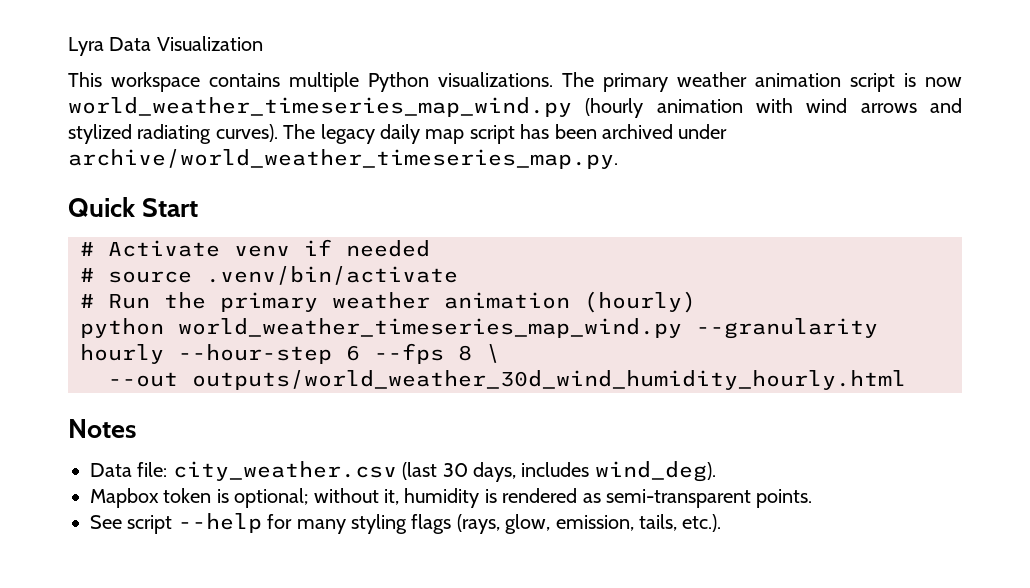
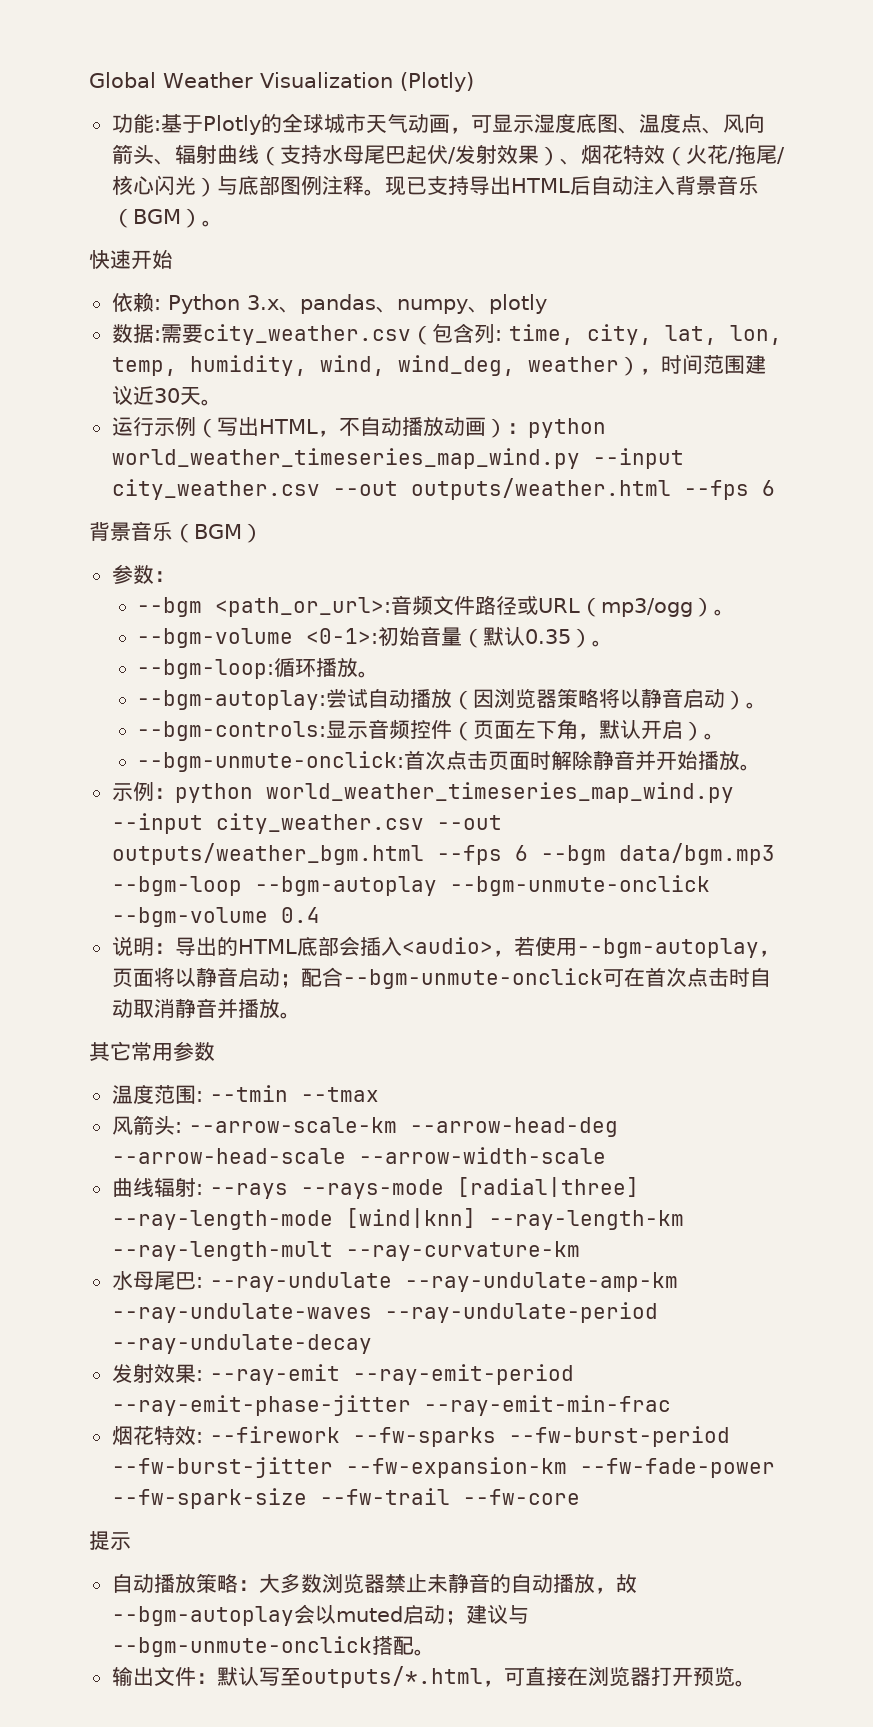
[68,37,152,56] Lyra Data -> [89,72,253,88] Global Weather
[68,72,962,92] [68,97,963,118] [68,124,728,144] [68,149,618,169] [68,197,199,217] [80,239,430,257] [80,266,458,285] [80,291,696,313] [80,318,878,339] [80,343,500,364] [108,370,906,390] [68,419,136,438] [90,461,716,482] [90,488,813,508] [90,513,722,534] // This workspace contains multiple Python visualizations. The primary weather animation script is now world_weather_timeseries_map_wind.py (hourly animation with wind arrows and stylized radiating curves). The legacy daily map script has been archived under archive/world_weather_timeseries_map.py. // Quick Start // # Activate venv if needed // # source .venv/bin/activate // # Run the primary weather animation (hourly) // python world_weather_timeseries_map_wind.py --granularity hourly --hour-step 6 --fps 8 \ // --out outputs/world_weather_30d_wind_humidity_hourly.html // Notes // Data file: city_weather.csv (last 30 days, includes wind_deg). // Mapbox token is optional; without it, humidity is rendered as semi-transparent points. // See script --help for many styling flags (rays, glow, emission, tails, etc.). -> [399,72,474,92] [111,113,765,135] [111,144,785,166] [111,175,759,197] [111,208,223,228] [89,249,173,270] [111,293,547,314] [111,323,782,345] [111,354,766,376] [111,386,222,406] [111,416,606,438] [111,448,684,469] [111,478,775,500] [89,521,263,543] [111,564,175,584] [137,595,736,617] [137,626,614,648] [137,658,380,679] [137,688,768,710] [137,719,726,741] [137,750,762,772] [111,782,734,803] [111,813,502,834] [111,843,775,865] [111,875,710,896] [111,907,320,927] [111,936,780,958] [111,967,771,989] [111,998,301,1019] [89,1041,215,1061] [111,1084,379,1104] [111,1115,618,1137] [111,1147,606,1164] [111,1177,639,1199] [111,1208,684,1230] [111,1241,580,1261] [111,1271,678,1292] [111,1302,658,1323] [111,1334,372,1354] [111,1363,574,1385] [111,1395,671,1416] [111,1425,730,1447] [111,1457,775,1478] [111,1488,580,1509] [89,1531,131,1550] [111,1573,637,1594] [111,1604,529,1626] [111,1636,435,1657] [111,1666,756,1688] (Plotly) // 功能:基于Plotly的全球城市天气动画，可显示湿度底图、温度点、风向箭头、辐射曲线（支持水母尾巴起伏/发射效果）、烟花特效（火花/拖尾/核心闪光）与底部图例注释。现已支持导出HTML后自动注入背景音乐（BGM）。 // 快速开始 // 依赖: Python 3.x、pandas、numpy、plotly // 数据:需要city_weather.csv（包含列: time, city, lat, lon, temp, humidity, wind, wind_deg, weather），时间范围建议近30天。 // 运行示例（写出HTML，不自动播放动画）：python world_weather_timeseries_map_wind.py --input city_weather.csv --out outputs/weather.html --fps 6 // 背景音乐（BGM） // 参数： // --bgm <path_or_url>:音频文件路径或URL（mp3/ogg）。 // --bgm-volume <0-1>:初始音量（默认0.35）。 // --bgm-loop:循环播放。 // --bgm-autoplay:尝试自动播放（因浏览器策略将以静音启动）。 // --bgm-controls:显示音频控件（页面左下角，默认开启）。 // --bgm-unmute-onclick:首次点击页面时解除静音并开始播放。 // 示例：python world_weather_timeseries_map_wind.py --input city_weather.csv --out outputs/weather_bgm.html --fps 6 --bgm data/bgm.mp3 --bgm-loop --bgm-autoplay --bgm-unmute-onclick --bgm-volume 0.4 // 说明：导出的HTML底部会插入<audio>，若使用--bgm-autoplay，页面将以静音启动；配合--bgm-unmute-onclick可在首次点击时自动取消静音并播放。 // 其它常用参数 // 温度范围: --tmin --tmax // 风箭头: --arrow-scale-km --arrow-head-deg --arrow-head-scale --arrow-width-scale // 曲线辐射: --rays --rays-mode [radial|three] --ray-length-mode [wind|knn] --ray-length-km --ray-length-mult --ray-curvature-km // 水母尾巴: --ray-undulate --ray-undulate-amp-km --ray-undulate-waves --ray-undulate-period --ray-undulate-decay // 发射效果: --ray-emit --ray-emit-period --ray-emit-phase-jitter --ray-emit-min-frac // 烟花特效: --firework --fw-sparks --fw-burst-period --fw-burst-jitter --fw-expansion-km --fw-fade-power --fw-spark-size --fw-trail --fw-core // 提示 // 自动播放策略：大多数浏览器禁止未静音的自动播放，故--bgm-autoplay会以muted启动；建议与--bgm-unmute-onclick搭配。 // 输出文件：默认写至outputs/*.html，可直接在浏览器打开预览。

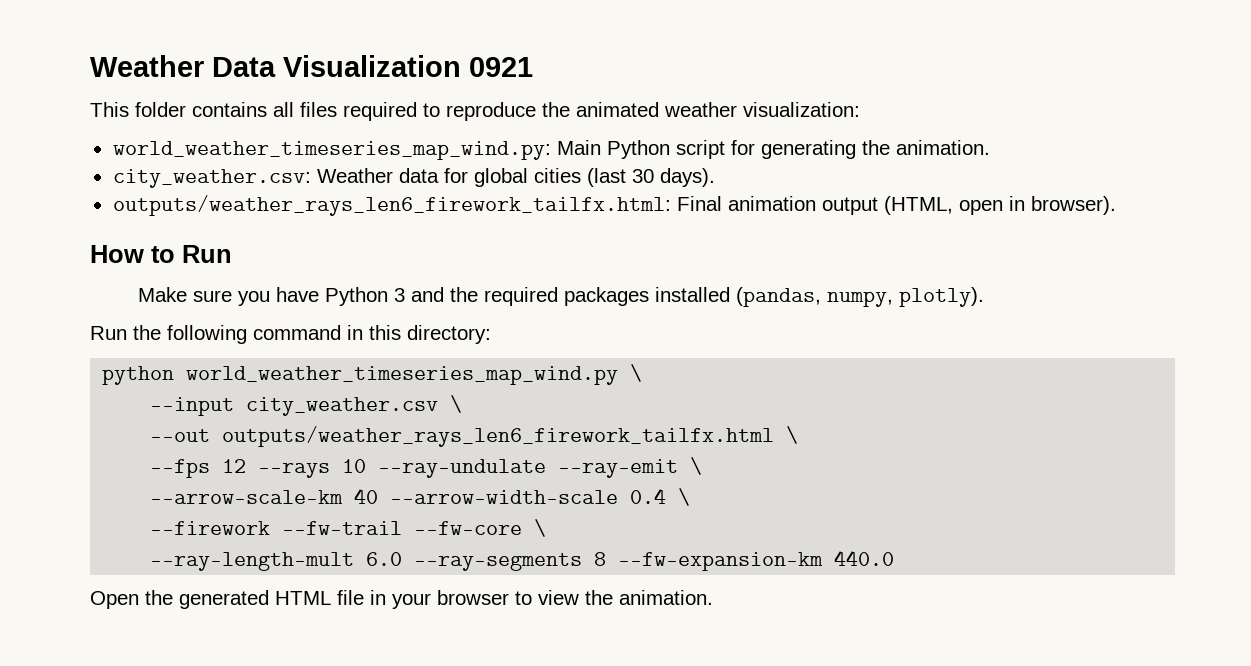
[89,72,474,92] [111,113,765,135] [111,144,785,166] [111,175,759,197] [111,208,223,228] [89,249,173,270] [111,293,547,314] [111,323,782,345] [111,354,766,376] [111,386,222,406] [111,416,606,438] [111,448,684,469] [111,478,775,500] [89,521,263,543] [111,564,175,584] [137,595,736,617] [137,626,614,648] [137,658,380,679] [137,688,768,710] [137,719,726,741] [137,750,762,772] [111,782,734,803] [111,813,502,834] [111,843,775,865] [111,875,710,896] [111,907,320,927] [111,936,780,958] [111,967,771,989] [111,998,301,1019] [89,1041,215,1061] [111,1084,379,1104] [111,1115,618,1137] [111,1147,606,1164] [111,1177,639,1199] [111,1208,684,1230] [111,1241,580,1261] [111,1271,678,1292] [111,1302,658,1323] [111,1334,372,1354] [111,1363,574,1385] [111,1395,671,1416] [111,1425,730,1447] [111,1457,775,1478] [111,1488,580,1509] [89,1531,131,1550] [111,1573,637,1594] [111,1604,529,1626] [111,1636,435,1657] [111,1666,756,1688] Global Weather Visualization (Plotly) // 功能:基于Plotly的全球城市天气动画，可显示湿度底图、温度点、风向箭头、辐射曲线（支持水母尾巴起伏/发射效果）、烟花特效（火花/拖尾/核心闪光）与底部图例注释。现已支持导出HTML后自动注入背景音乐（BGM）。 // 快速开始 // 依赖: Python 3.x、pandas、numpy、plotly // 数据:需要city_weather.csv（包含列: time, city, lat, lon, temp, humidity, wind, wind_deg, weather），时间范围建议近30天。 // 运行示例（写出HTML，不自动播放动画）：python world_weather_timeseries_map_wind.py --input city_weather.csv --out outputs/weather.html --fps 6 // 背景音乐（BGM） // 参数： // --bgm <path_or_url>:音频文件路径或URL（mp3/ogg）。 // --bgm-volume <0-1>:初始音量（默认0.35）。 // --bgm-loop:循环播放。 // --bgm-autoplay:尝试自动播放（因浏览器策略将以静音启动）。 // --bgm-controls:显示音频控件（页面左下角，默认开启）。 // --bgm-unmute-onclick:首次点击页面时解除静音并开始播放。 // 示例：python world_weather_timeseries_map_wind.py --input city_weather.csv --out outputs/weather_bgm.html --fps 6 --bgm data/bgm.mp3 --bgm-loop --bgm-autoplay --bgm-unmute-onclick --bgm-volume 0.4 // 说明：导出的HTML底部会插入<audio>，若使用--bgm-autoplay，页面将以静音启动；配合--bgm-unmute-onclick可在首次点击时自动取消静音并播放。 // 其它常用参数 // 温度范围: --tmin --tmax // 风箭头: --arrow-scale-km --arrow-head-deg --arrow-head-scale --arrow-width-scale // 曲线辐射: --rays --rays-mode [radial|three] --ray-length-mode [wind|knn] --ray-length-km --ray-length-mult --ray-curvature-km // 水母尾巴: --ray-undulate --ray-undulate-amp-km --ray-undulate-waves --ray-undulate-period --ray-undulate-decay // 发射效果: --ray-emit --ray-emit-period --ray-emit-phase-jitter --ray-emit-min-frac // 烟花特效: --firework --fw-sparks --fw-burst-period --fw-burst-jitter --fw-expansion-km --fw-fade-power --fw-spark-size --fw-trail --fw-core // 提示 // 自动播放策略：大多数浏览器禁止未静音的自动播放，故--bgm-autoplay会以muted启动；建议与--bgm-unmute-onclick搭配。 // 输出文件：默认写至outputs/*.html，可直接在浏览器打开预览。 -> [90,55,533,77] [90,102,860,121] [112,140,990,160] [112,168,715,188] [112,195,1116,216] [90,245,232,263] [138,287,985,307] [90,325,491,344] [102,364,643,385] [150,395,463,416] [150,426,799,447] [150,457,703,478] [150,488,691,506] [150,519,547,537] [150,550,895,571] [90,590,713,609] Weather Data Visualization 0921 // This folder contains all files required to reproduce the animated weather visualization: // world_weather_timeseries_map_wind.py: Main Python script for generating the animation. // city_weather.csv: Weather data for global cities (last 30 days). // outputs/weather_rays_len6_firework_tailfx.html: Final animation output (HTML, open in browser). // How to Run // Make sure you have Python 3 and the required packages installed (pandas, numpy, plotly). // Run the following command in this directory: // python world_weather_timeseries_map_wind.py \ // --input city_weather.csv \ // --out outputs/weather_rays_len6_firework_tailfx.html \ // --fps 12 --rays 10 --ray-undulate --ray-emit \ // --arrow-scale-km 40 --arrow-width-scale 0.4 \ // --firework --fw-trail --fw-core \ // --ray-length-mult 6.0 --ray-segments 8 --fw-expansion-km 440.0 // Open the generated HTML file in your browser to view the animation.

